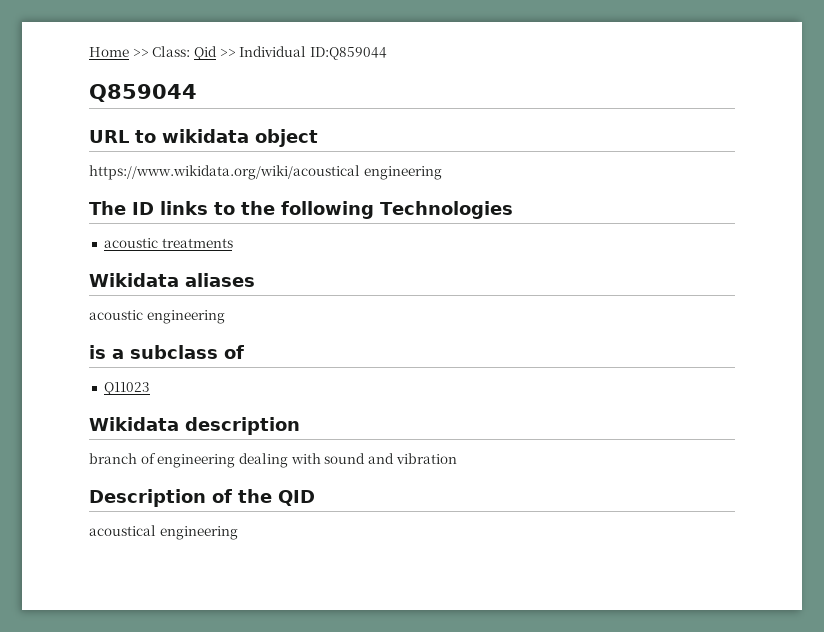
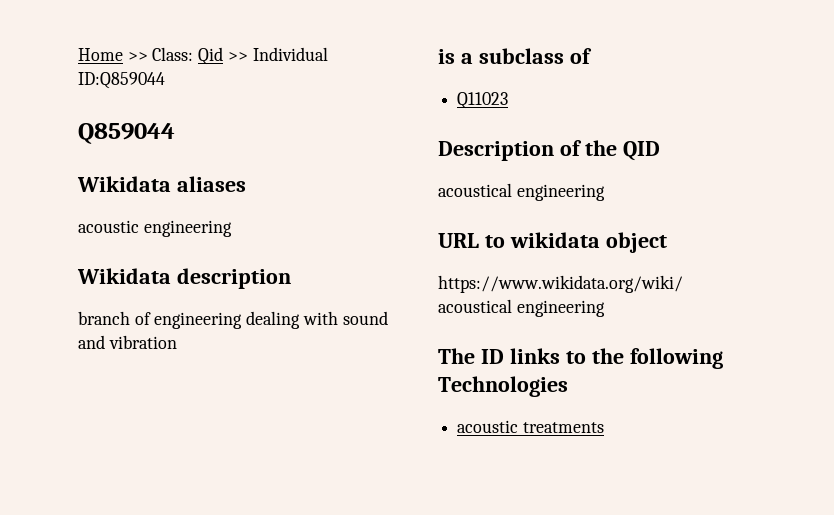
(197, 93) none -> [77,176,246,192] [78,220,232,237] [77,268,291,289] [78,311,388,329] [78,335,177,349] [438,48,592,64] [457,92,509,109] [438,140,660,161] [438,183,605,201] // Wikidata aliases // acoustic engineering // Wikidata description // branch of engineering dealing with sound and vibration // is a subclass of // Q11023 // Description of the QID // acoustical engineering
[89,273,255,287] [89,310,225,324] [89,345,244,359] [103,382,150,395] [89,417,300,435] [89,453,457,468] [89,489,315,507] [89,525,238,540] // Wikidata aliases // acoustic engineering // is a subclass of // Q11023 // Wikidata description // branch of engineering dealing with sound and vibration // Description of the QID // acoustical engineering -> (604, 427) none

